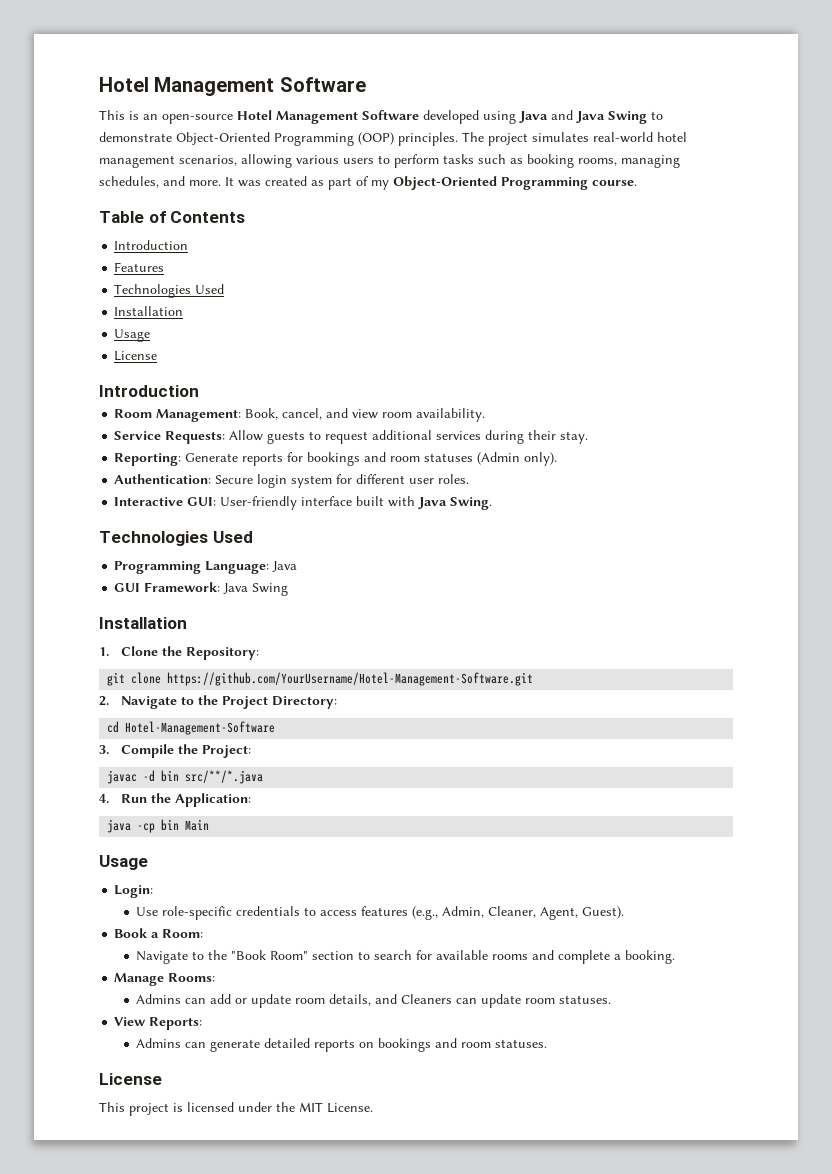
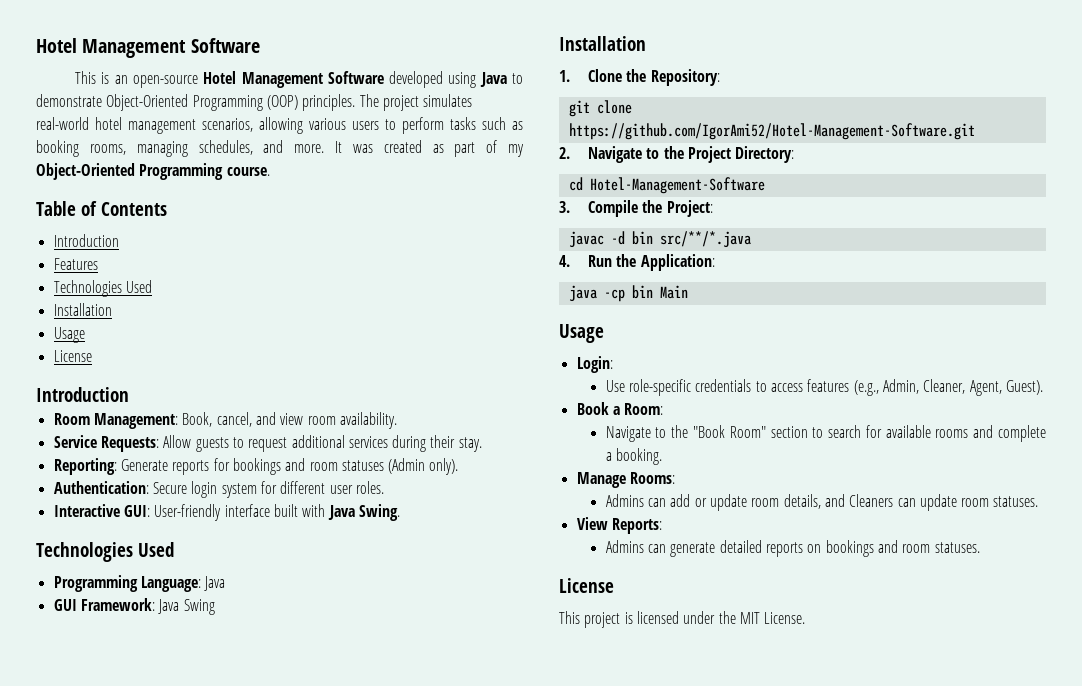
[551,110,647,124] and Java Swing -> (507, 79) none
[167,672,534,686] https://github.com/YourUsername/Hotel-Management-Software.git -> [568,123,975,140] https://github.com/IgorAmi52/Hotel-Management-Software.git

